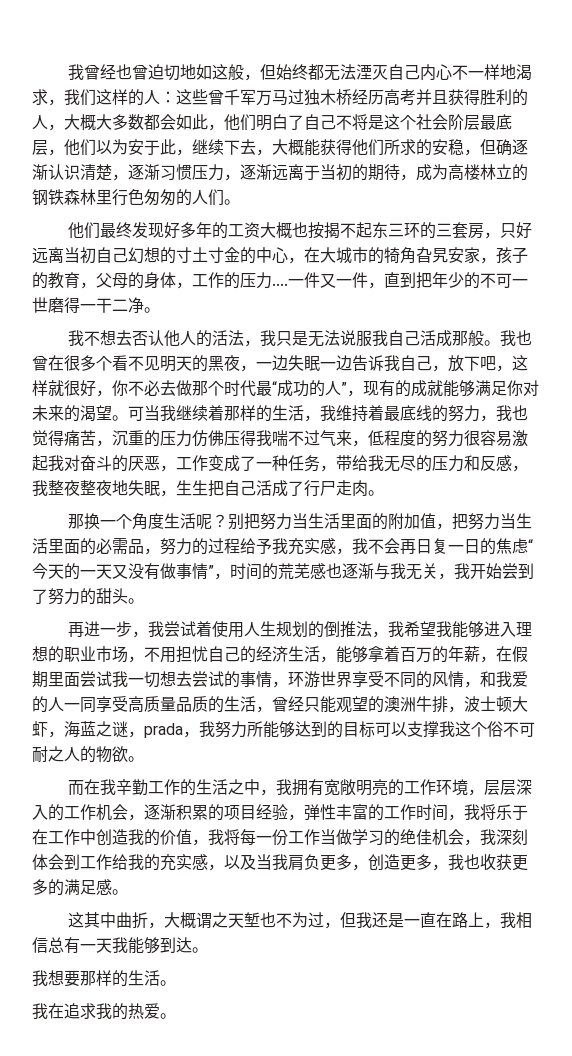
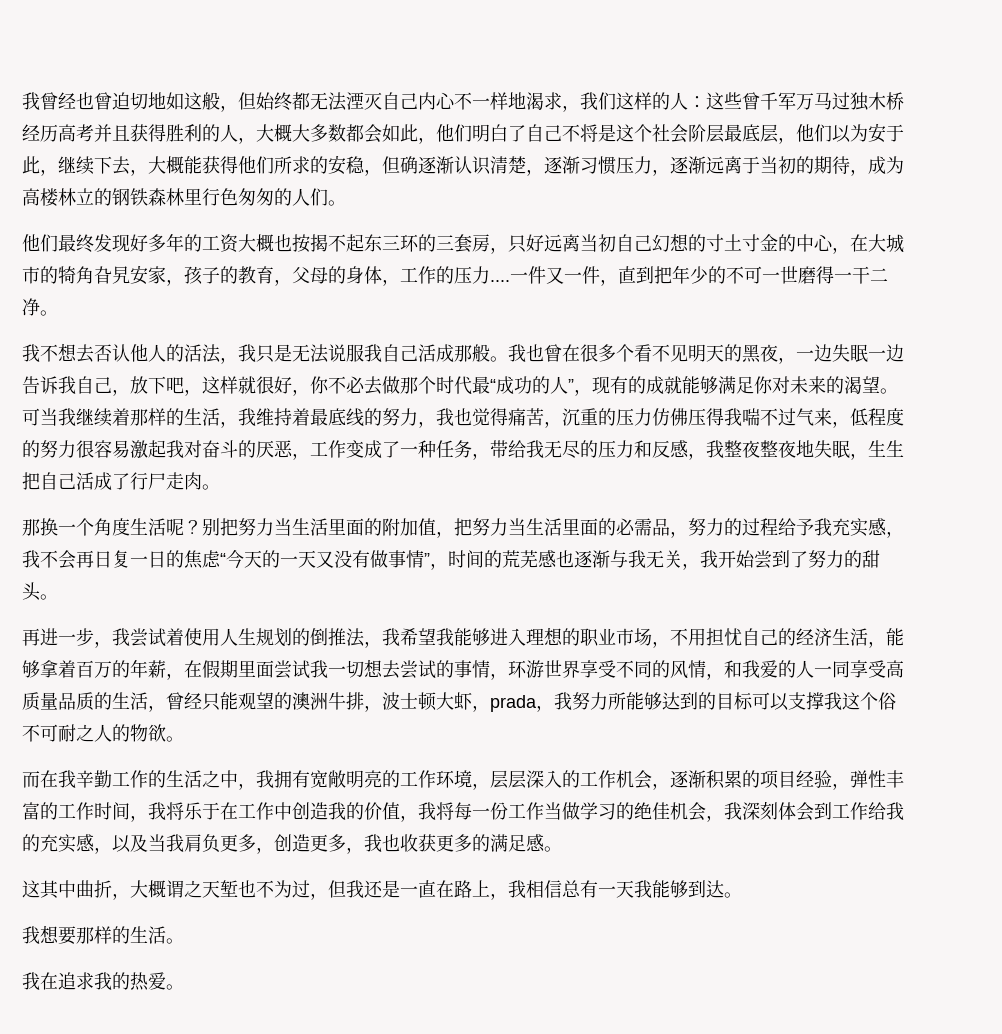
[64,721,144,738] 海蓝之谜， -> (490, 708) none

